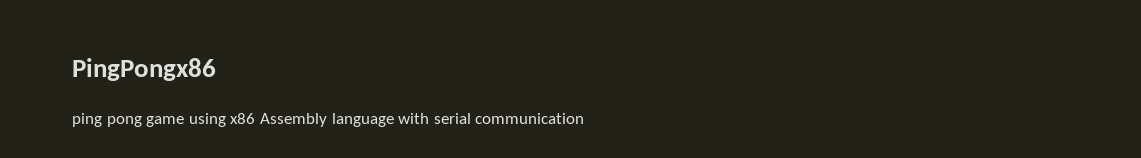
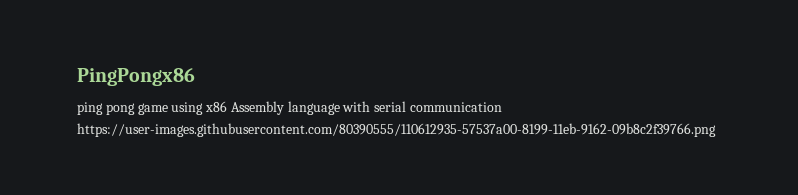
(585, 118) none -> [77,123,716,137] https://user-images.githubusercontent.com/80390555/110612935-57537a00-8199-11eb-9162-09b8c2f39766.png

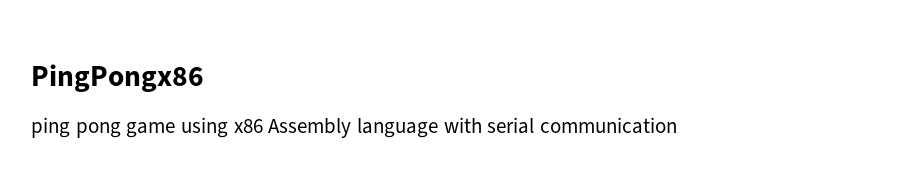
[77,123,716,137] https://user-images.githubusercontent.com/80390555/110612935-57537a00-8199-11eb-9162-09b8c2f39766.png -> (678, 125) none

